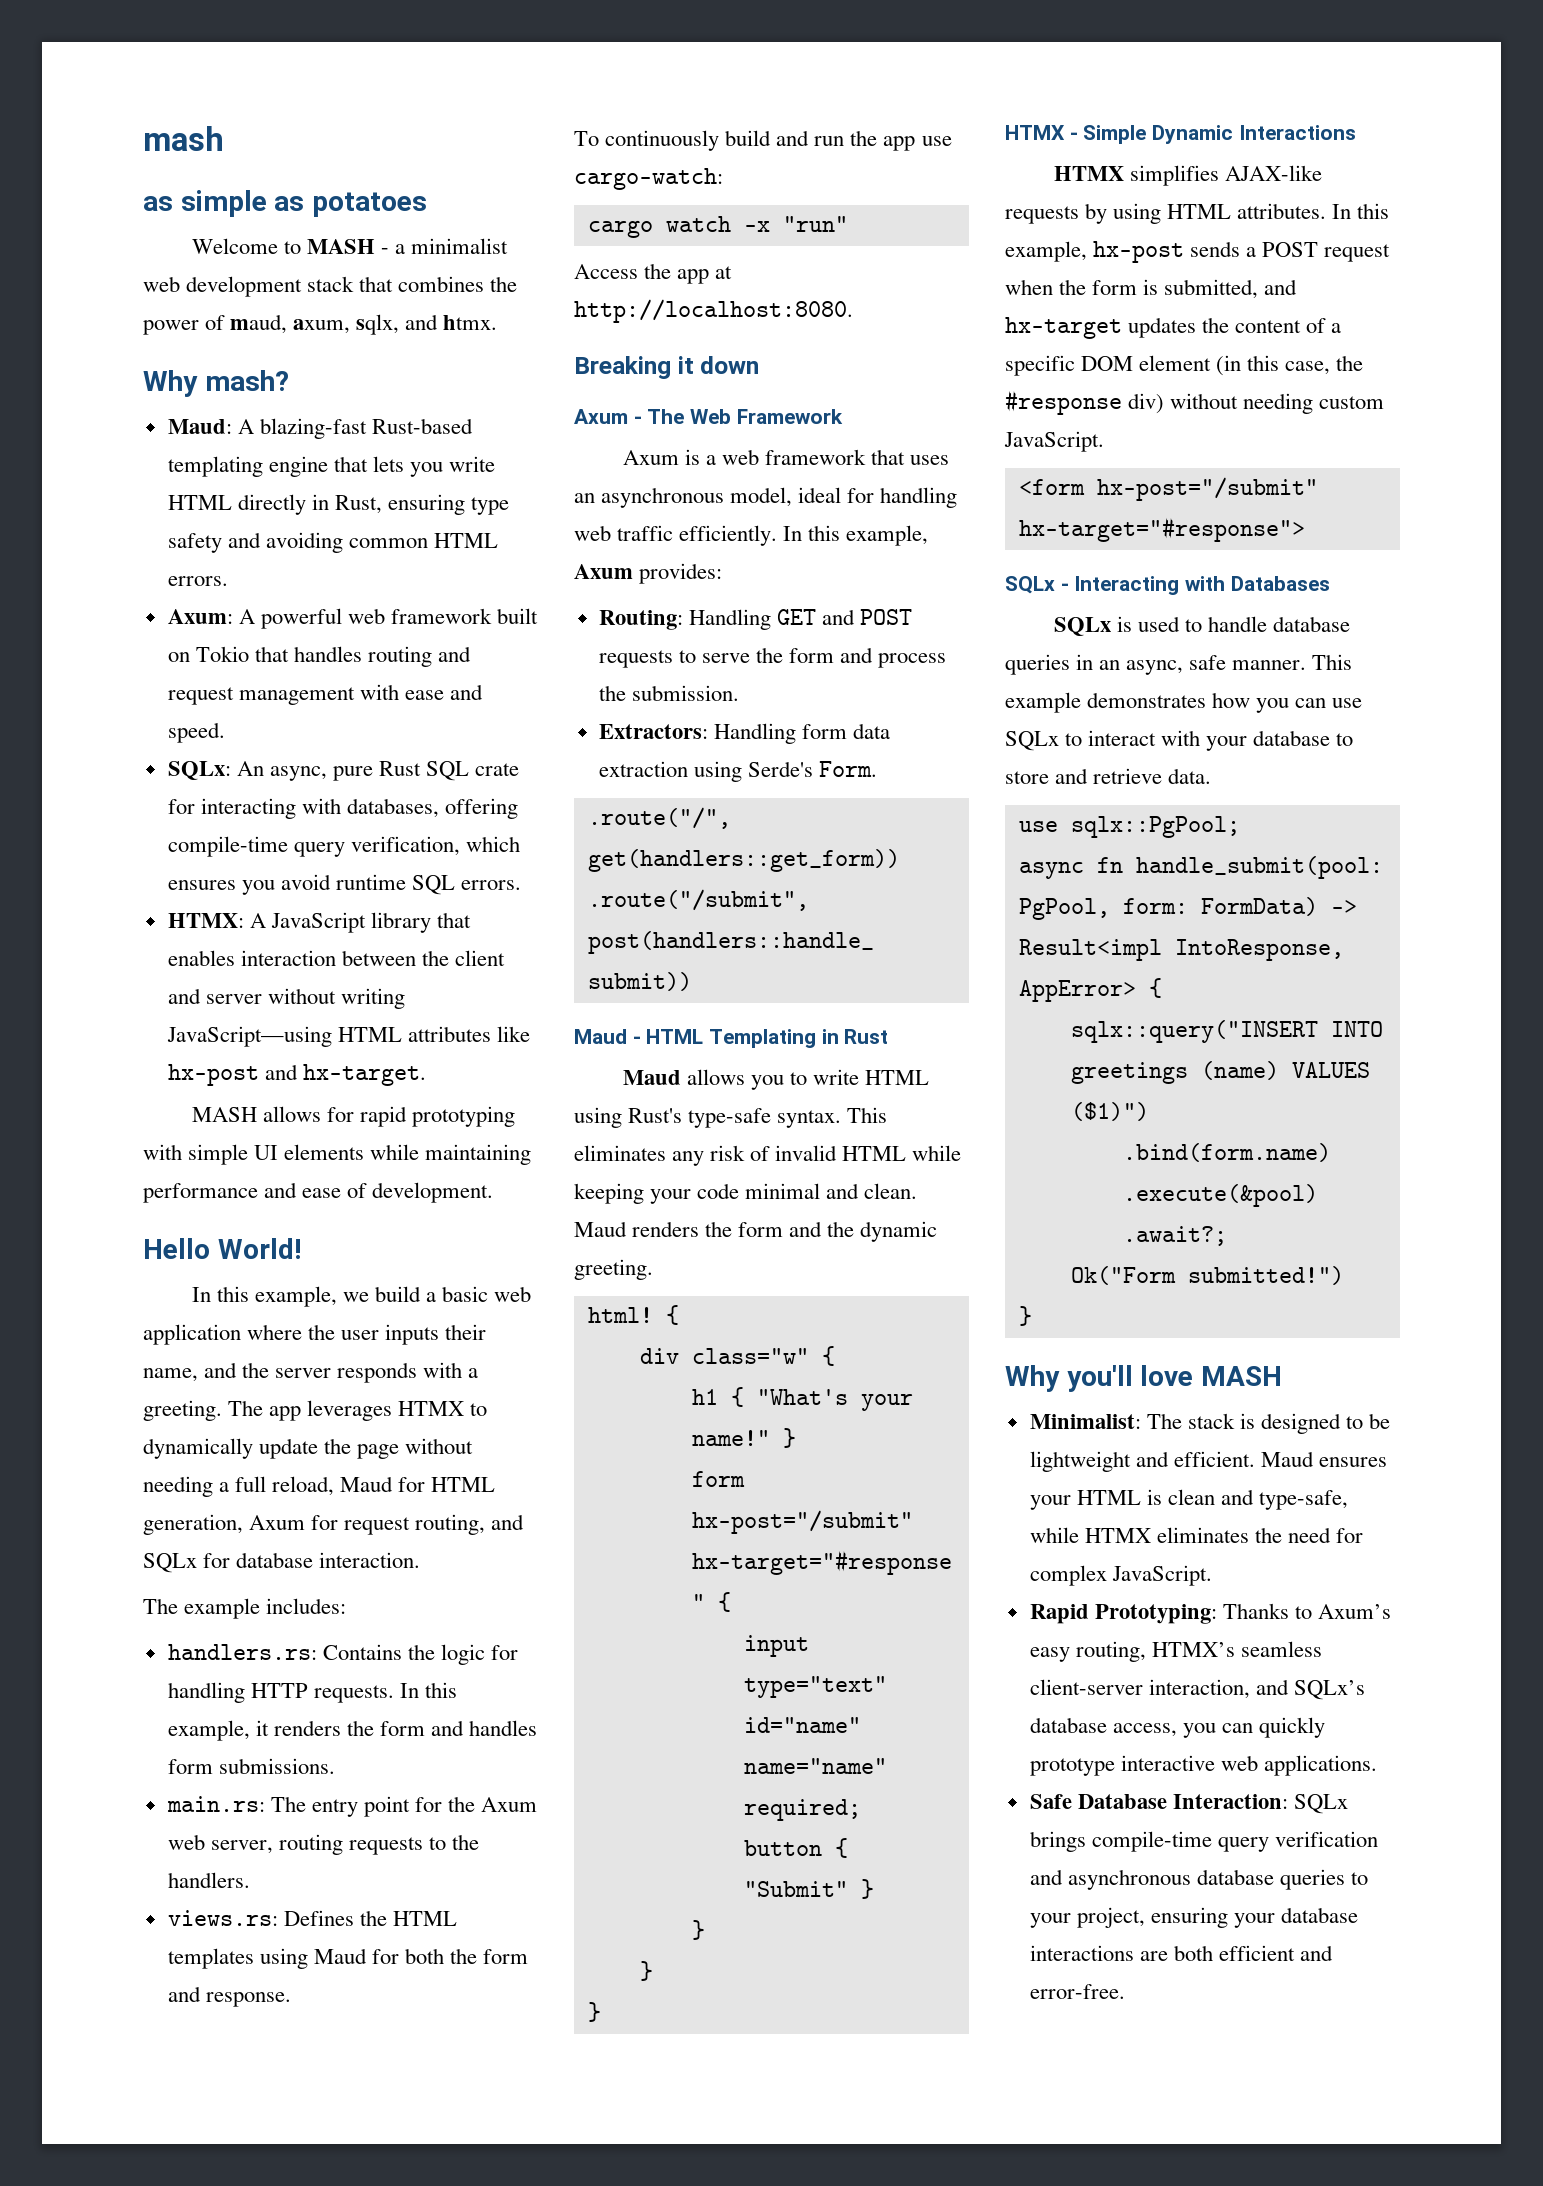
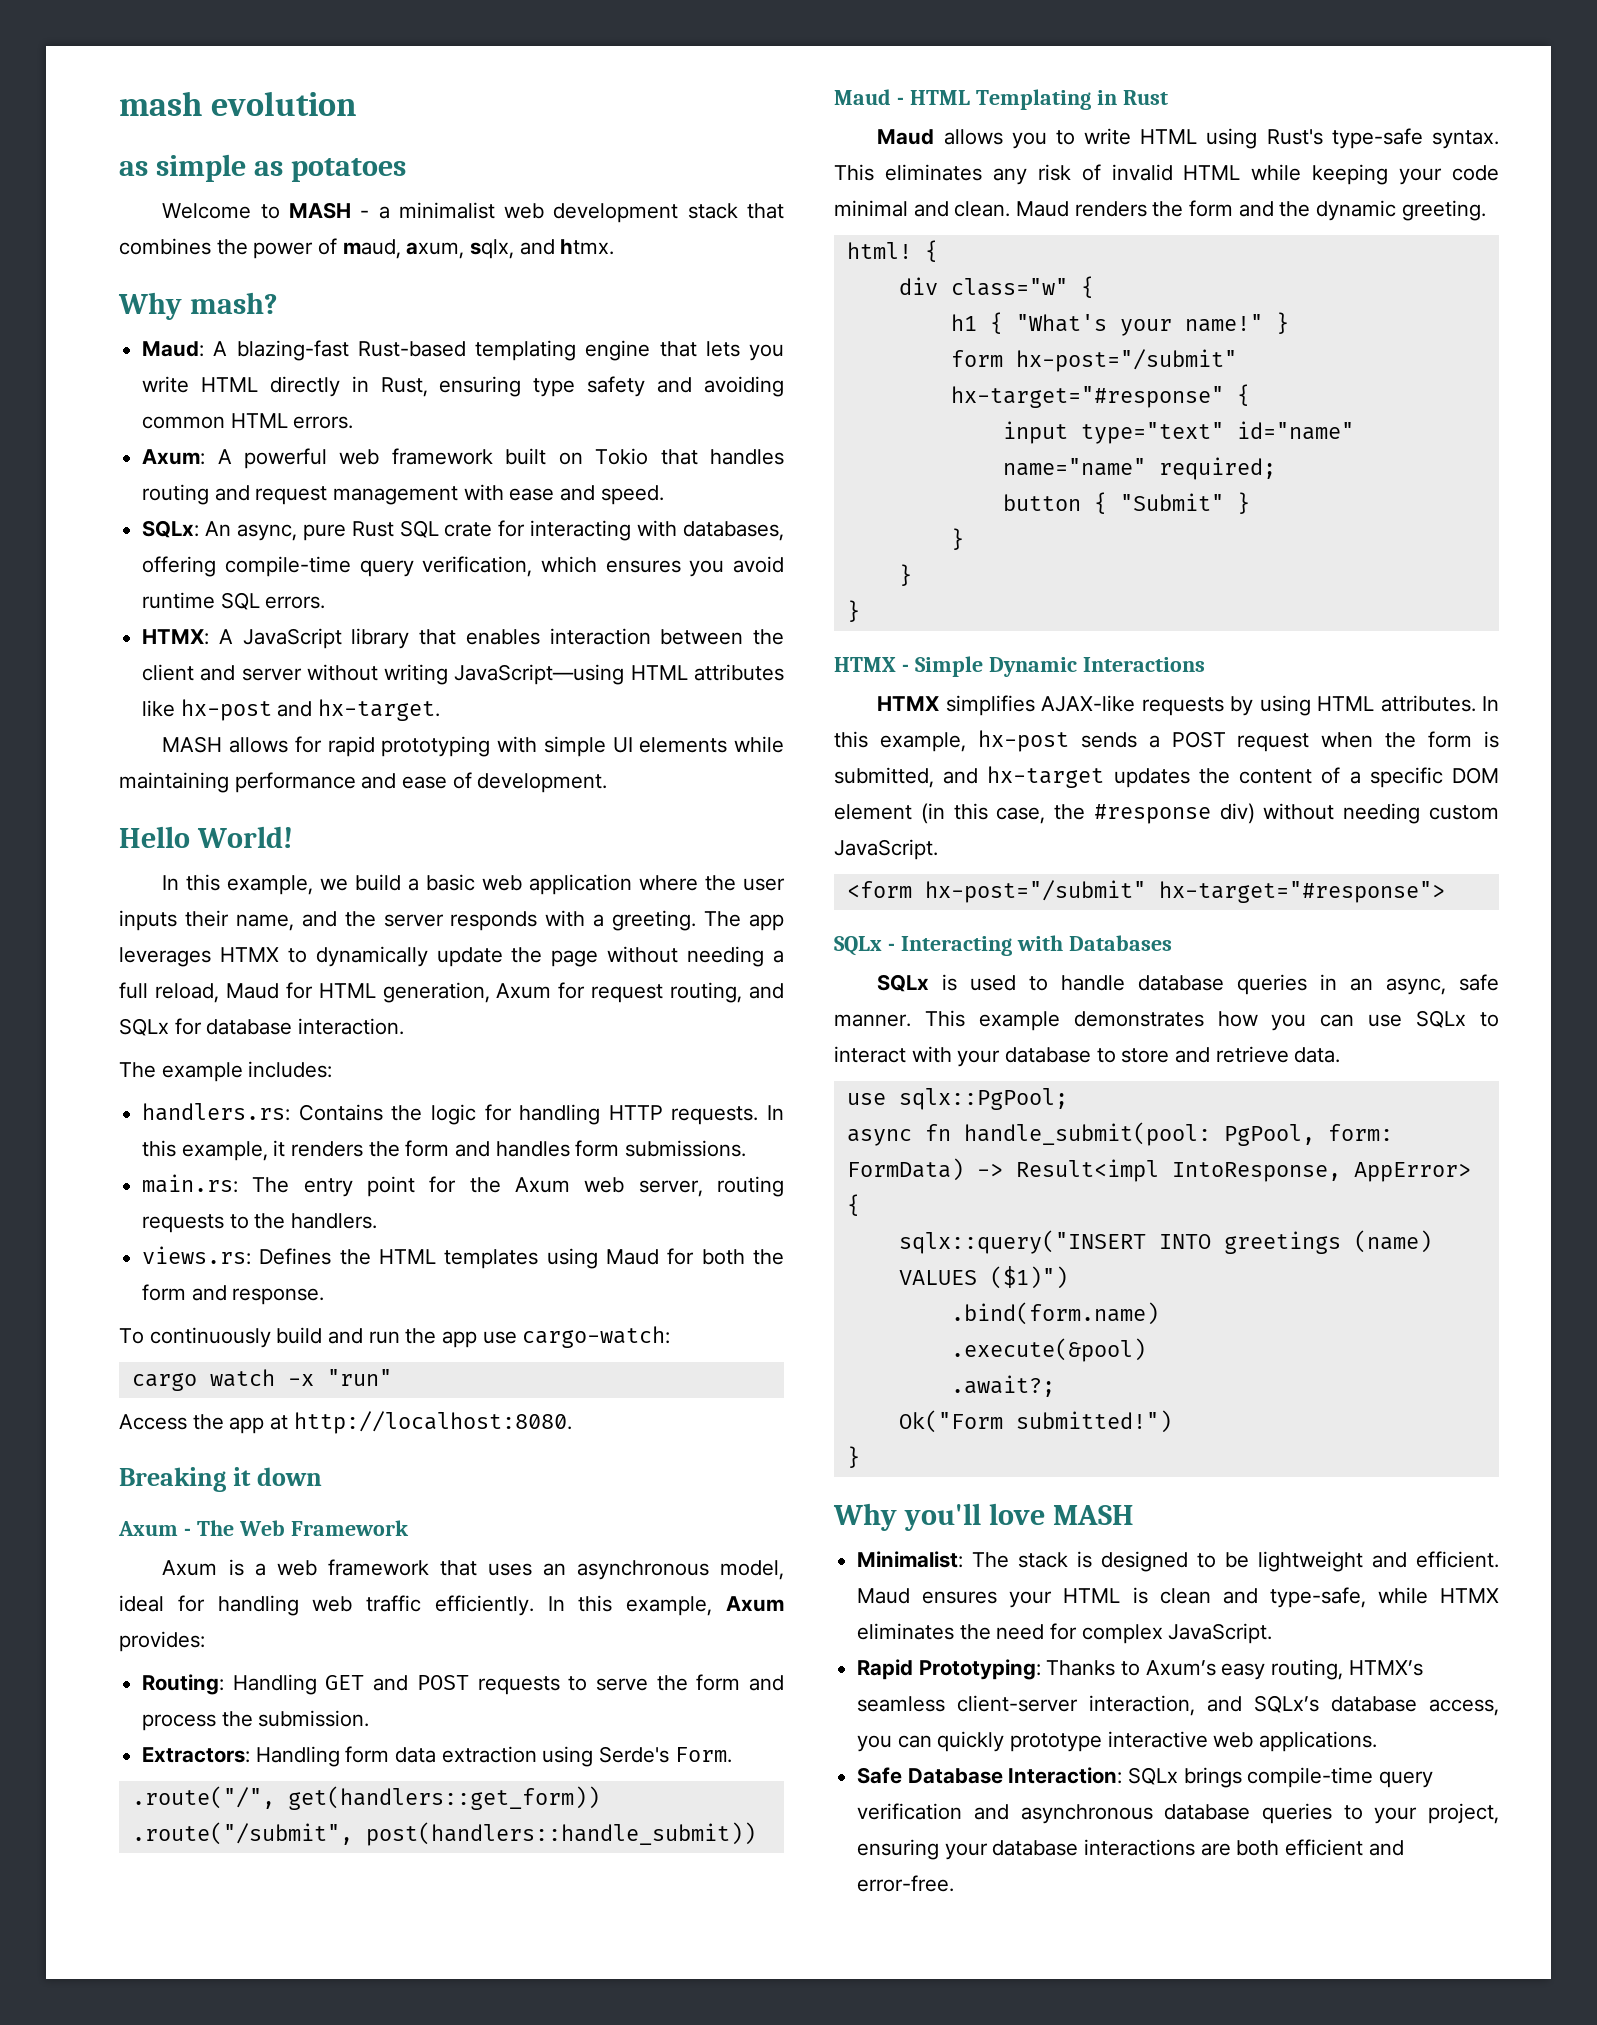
(224, 138) none -> [211,91,358,116] evolution

